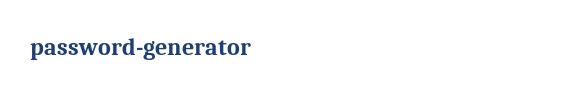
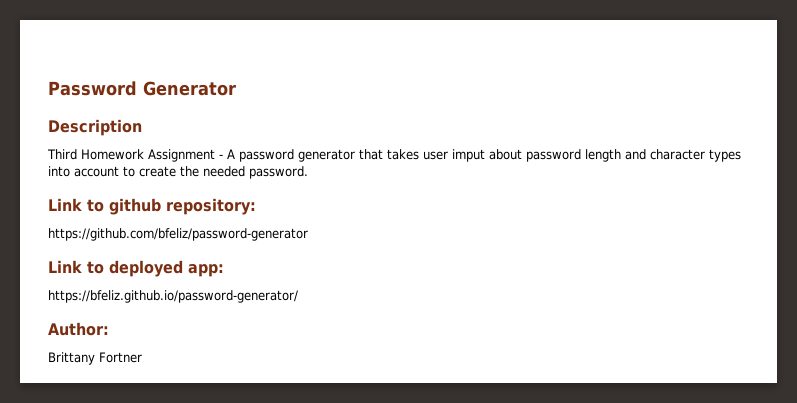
[30,38,251,60] password-generator -> [48,81,236,96] [48,119,142,136] [47,149,741,162] [48,166,308,179] [48,198,256,215] [48,228,308,241] [48,260,224,277] [48,290,298,303] [48,322,109,336] [48,352,142,365] Password Generator // Description // Third Homework Assignment - A password generator that takes user imput about password length and character types into account to create the needed password. // Link to github repository: // https://github.com/bfeliz/password-generator // Link to deployed app: // https://bfeliz.github.io/password-generator/ // Author: // Brittany Fortner

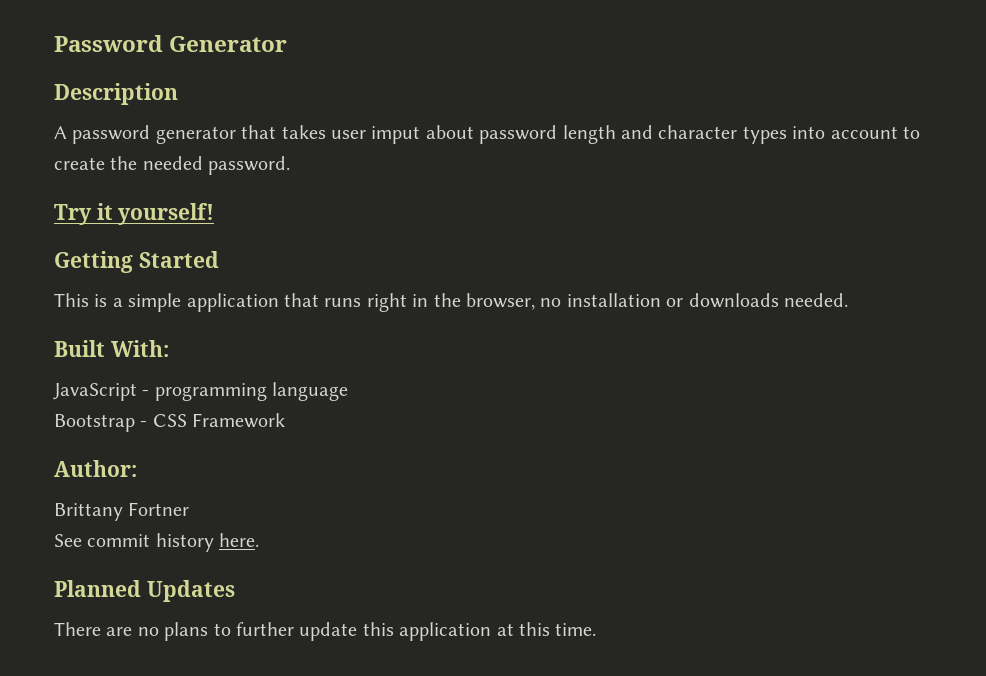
[47,149,223,162] Third Homework Assignment - -> (178, 94) none
[48,198,256,215] [48,228,308,241] [48,260,224,277] [48,290,298,303] [48,322,109,336] [48,352,142,365] Link to github repository: // https://github.com/bfeliz/password-generator // Link to deployed app: // https://bfeliz.github.io/password-generator/ // Author: // Brittany Fortner -> [54,203,215,225] [54,251,219,273] [54,293,848,312] [54,340,169,357] [53,382,349,401] [54,413,286,432] [54,460,137,477] [54,502,190,521] [54,533,260,552] [54,580,235,602] [54,622,597,641] Try it yourself! // Getting Started // This is a simple application that runs right in the browser, no installation or downloads needed. // Built With: // JavaScript - programming language // Bootstrap - CSS Framework // Author: // Brittany Fortner // See commit history here. // Planned Updates // There are no plans to further update this application at this time.

